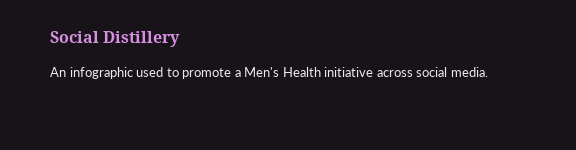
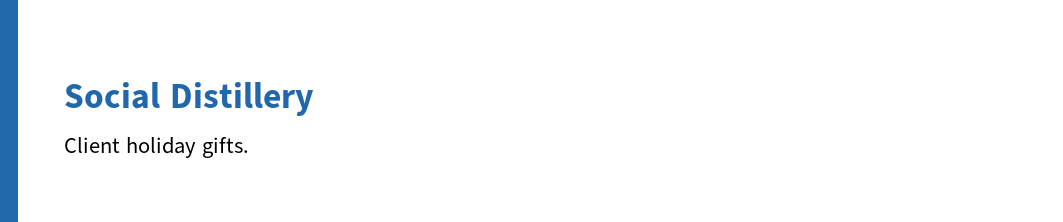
[50,67,488,79] An infographic used to promote a Men's Health initiative across social media. -> [64,137,250,158] Client holiday gifts.

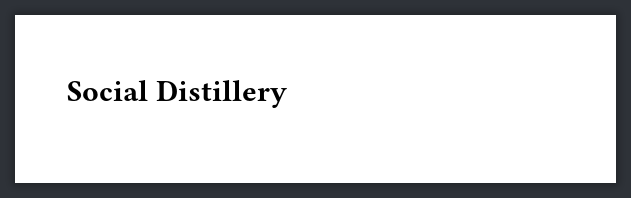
[64,137,250,158] // Client holiday gifts. -> (288, 94) none

